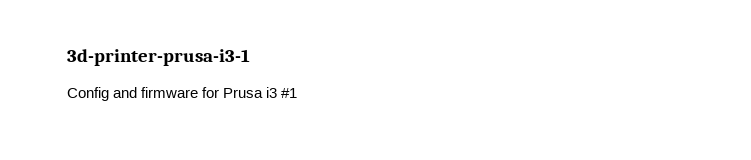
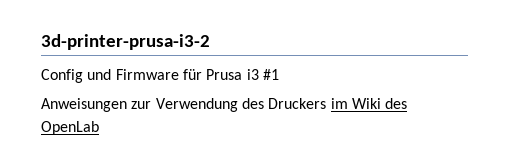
[67,49,250,66] 3d-printer-prusa-i3-1 -> [41,34,210,50] 3d-printer-prusa-i3-2
[113,87,220,98] and firmware for -> [87,69,202,80] und Firmware für
(298, 93) none -> [41,98,408,112] [41,121,99,135] // Anweisungen zur Verwendung des Druckers im Wiki des OpenLab

